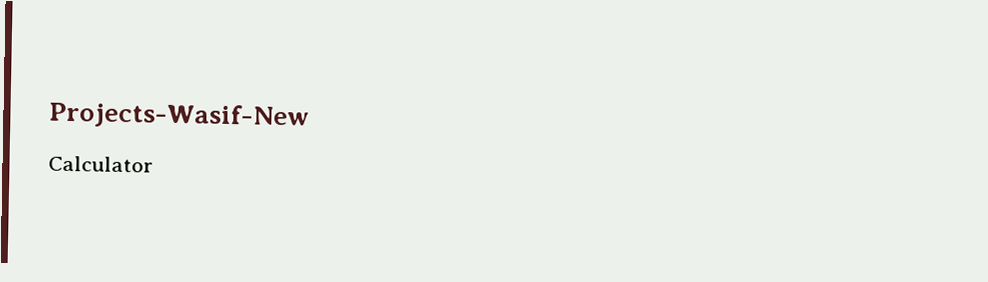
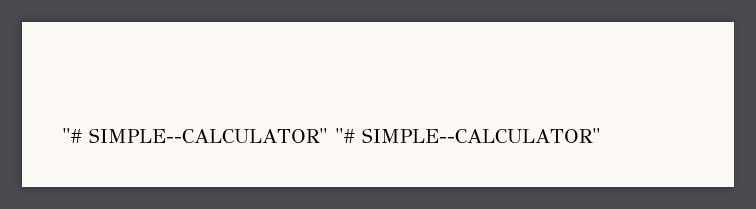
[49,101,309,131] [48,155,153,173] Projects-Wasif-New // Calculator -> [62,128,601,143] "# SIMPLE--CALCULATOR" "# SIMPLE--CALCULATOR"

